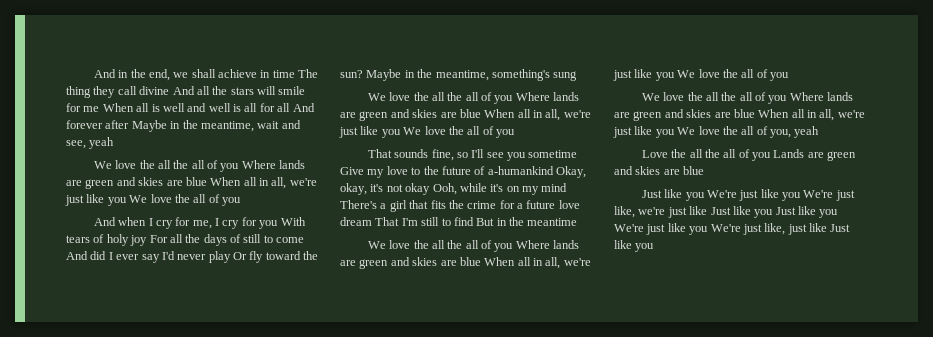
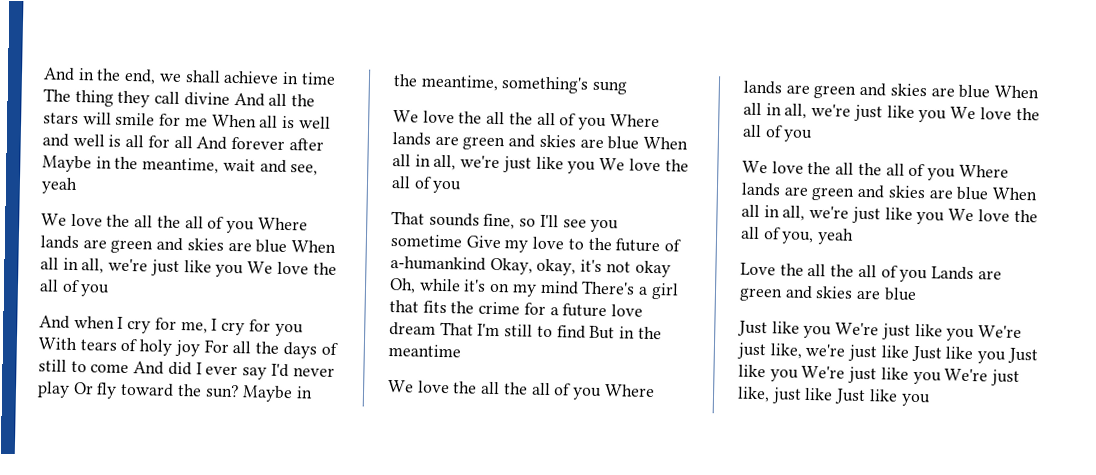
[432,183,457,195] Ooh, -> [389,278,416,294] Oh,

